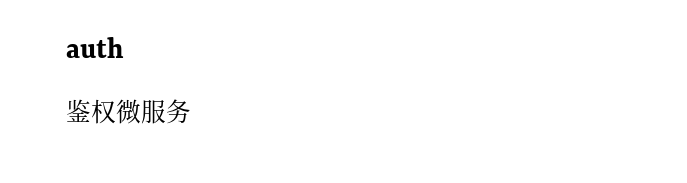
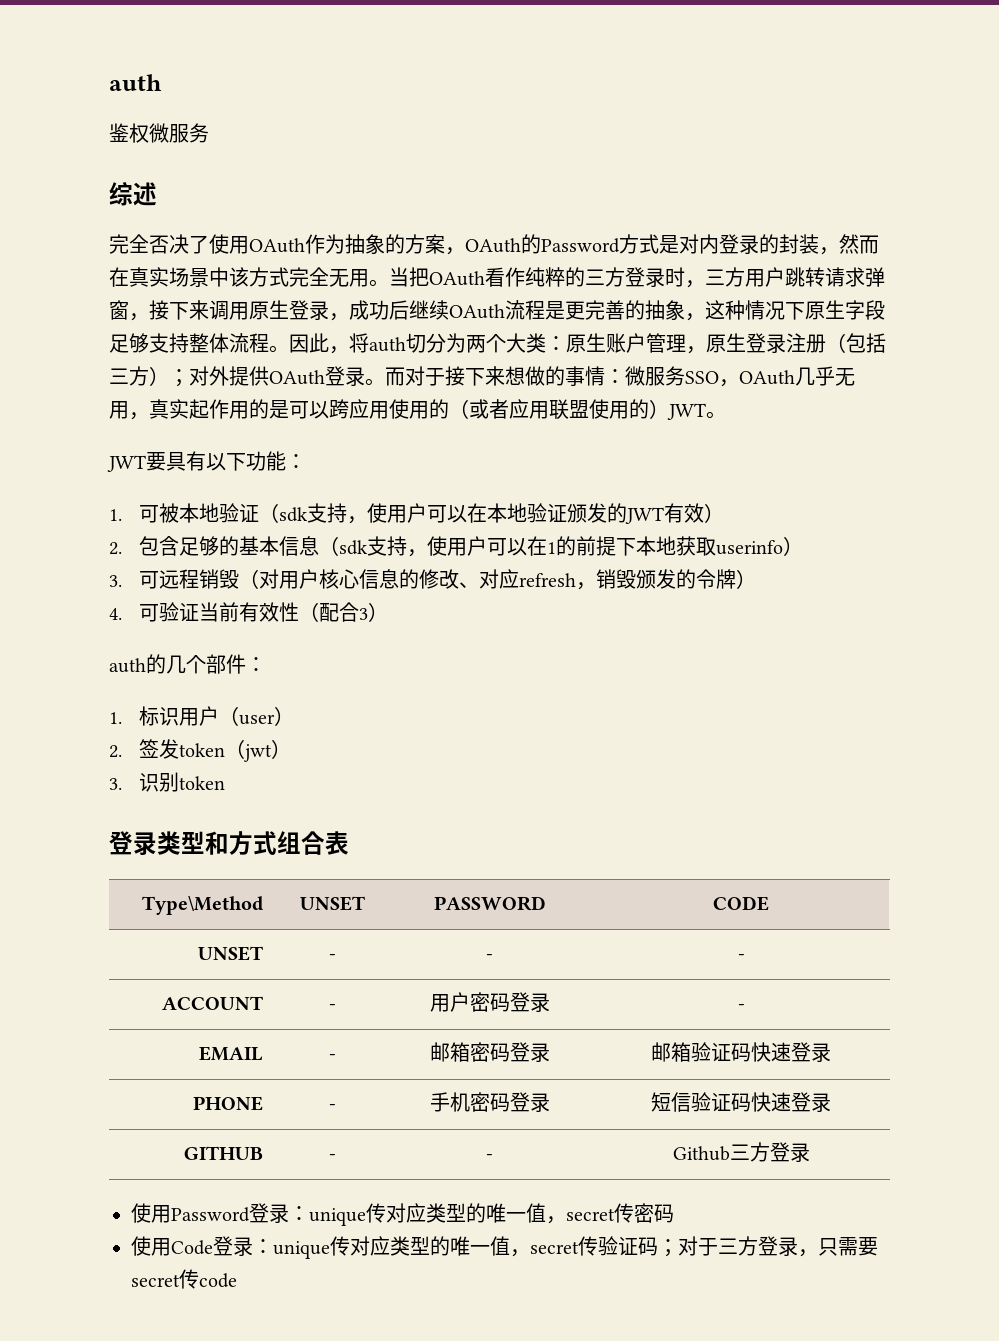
(191, 111) none -> [109,182,157,206] [109,234,879,255] [109,267,885,288] [109,300,885,321] [109,333,886,354] [109,366,855,387] [109,399,726,420] [107,451,306,472] [109,503,724,524] [109,536,803,557] [109,569,756,590] [109,602,388,622] [109,654,266,674] [109,706,294,726] [109,739,291,762] [109,772,225,792] [109,831,349,856] [142,896,264,915] [300,896,365,911] [433,896,546,911] [713,896,769,911] [198,946,264,961] [329,954,336,960] [486,954,493,960] [737,954,745,960] [162,996,264,1010] [329,1004,336,1010] [429,992,550,1012] [737,1004,745,1010] [199,1046,264,1061] [329,1054,336,1060] [429,1042,550,1062] [651,1042,831,1062] [193,1096,264,1111] [329,1104,336,1110] [429,1092,550,1112] [651,1092,831,1112] [184,1146,264,1160] [329,1154,336,1160] [486,1154,493,1160] [672,1142,810,1162] [131,1203,674,1226] [131,1236,878,1259] [131,1269,237,1289] // 综述 // 完全否决了使用OAuth作为抽象的方案，OAuth的Password方式是对内登录的封装，然而在真实场景中该方式完全无用。当把OAuth看作纯粹的三方登录时，三方用户跳转请求弹窗，接下来调用原生登录，成功后继续OAuth流程是更完善的抽象，这种情况下原生字段足够支持整体流程。因此，将auth切分为两个大类：原生账户管理，原生登录注册（包括三方）；对外提供OAuth登录。而对于接下来想做的事情：微服务SSO，OAuth几乎无用，真实起作用的是可以跨应用使用的（或者应用联盟使用的）JWT。 // JWT要具有以下功能： // 1.可被本地验证（sdk支持，使用户可以在本地验证颁发的JWT有效） // 2.包含足够的基本信息（sdk支持，使用户可以在1的前提下本地获取userinfo） // 3.可远程销毁（对用户核心信息的修改、对应refresh，销毁颁发的令牌） // 4.可验证当前有效性（配合3） // auth的几个部件： // 1.标识用户（user） // 2.签发token（jwt） // 3.识别token // 登录类型和方式组合表 // Type\Method | UNSET | PASSWORD | CODE // UNSET | - | - | - // ACCOUNT | - | 用户密码登录 | - // EMAIL | - | 邮箱密码登录 | 邮箱验证码快速登录 // PHONE | - | 手机密码登录 | 短信验证码快速登录 // GITHUB | - | - | Github三方登录 // 使用Password登录：unique传对应类型的唯一值，secret传密码 // 使用Code登录：unique传对应类型的唯一值，secret传验证码；对于三方登录，只需要secret传code

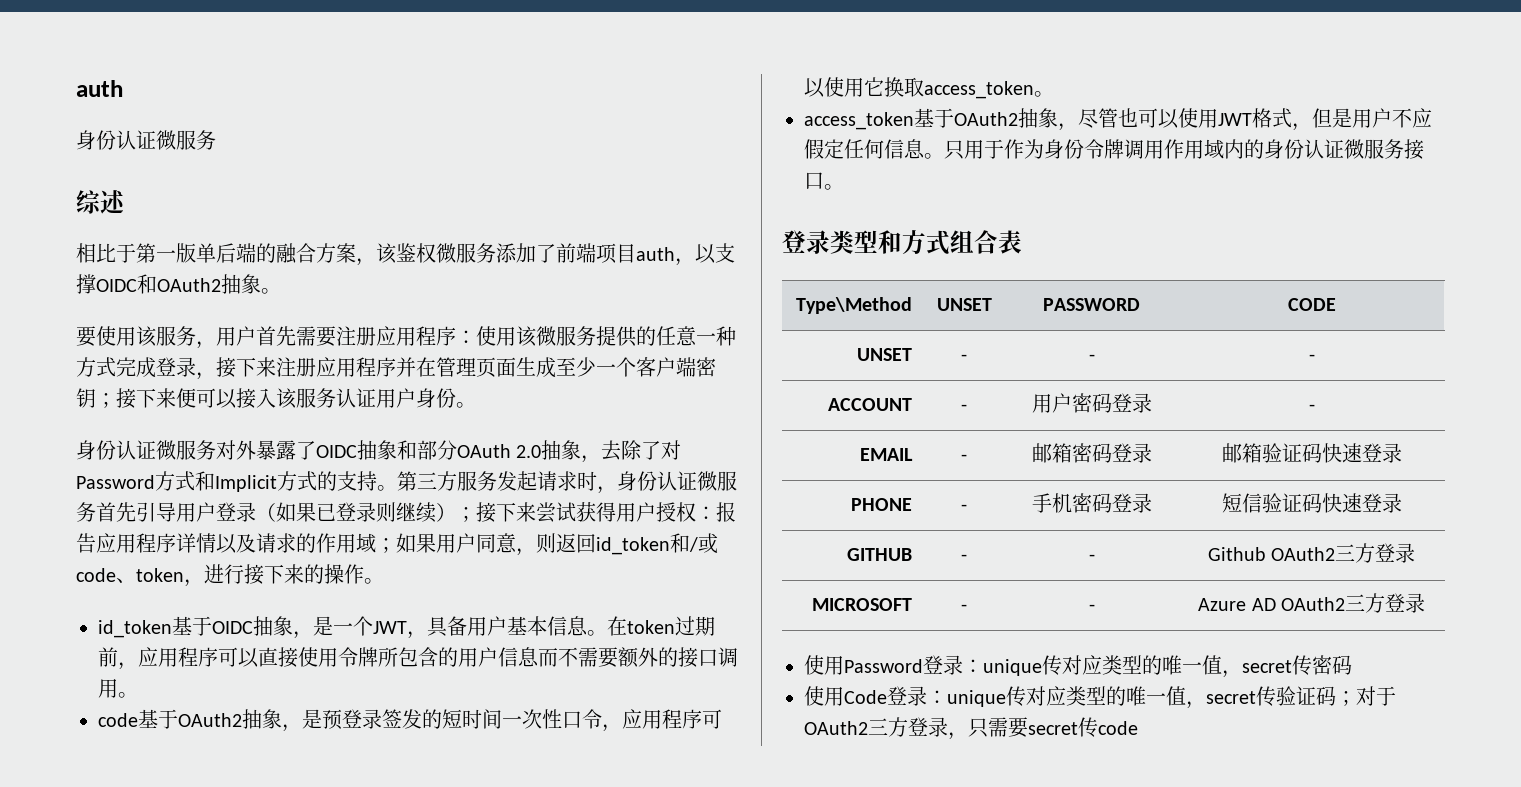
[109,123,149,143] 鉴权 -> [76,130,156,150] 身份认证
[109,234,879,255] [109,267,885,288] [109,300,885,321] [109,333,886,354] [109,366,855,387] [109,399,726,420] [107,451,306,472] [109,503,724,524] [109,536,803,557] [109,569,756,590] [109,602,388,622] [109,654,266,674] [109,706,294,726] [109,739,291,762] [109,772,225,792] 完全否决了使用OAuth作为抽象的方案，OAuth的Password方式是对内登录的封装，然而在真实场景中该方式完全无用。当把OAuth看作纯粹的三方登录时，三方用户跳转请求弹窗，接下来调用原生登录，成功后继续OAuth流程是更完善的抽象，这种情况下原生字段足够支持整体流程。因此，将auth切分为两个大类：原生账户管理，原生登录注册（包括三方）；对外提供OAuth登录。而对于接下来想做的事情：微服务SSO，OAuth几乎无用，真实起作用的是可以跨应用使用的（或者应用联盟使用的）JWT。 // JWT要具有以下功能： // 1.可被本地验证（sdk支持，使用户可以在本地验证颁发的JWT有效） // 2.包含足够的基本信息（sdk支持，使用户可以在1的前提下本地获取userinfo） // 3.可远程销毁（对用户核心信息的修改、对应refresh，销毁颁发的令牌） // 4.可验证当前有效性（配合3） // auth的几个部件： // 1.标识用户（user） // 2.签发token（jwt） // 3.识别token -> [76,243,735,266] [76,274,281,294] [76,326,736,349] [76,357,716,380] [76,388,476,409] [76,440,682,463] [76,471,737,494] [76,502,736,523] [76,533,718,556] [76,564,384,587] [98,616,715,639] [98,647,738,670] [98,679,138,698] [98,709,722,732] [804,77,1054,99] [804,108,1432,131] [804,139,1424,160] [804,172,844,190] 相比于第一版单后端的融合方案，该鉴权微服务添加了前端项目auth，以支撑OIDC和OAuth2抽象。 // 要使用该服务，用户首先需要注册应用程序：使用该微服务提供的任意一种方式完成登录，接下来注册应用程序并在管理页面生成至少一个客户端密钥；接下来便可以接入该服务认证用户身份。 // 身份认证微服务对外暴露了OIDC抽象和部分OAuth 2.0抽象，去除了对Password方式和Implicit方式的支持。第三方服务发起请求时，身份认证微服务首先引导用户登录（如果已登录则继续）；接下来尝试获得用户授权：报告应用程序详情以及请求的作用域；如果用户同意，则返回id_token和/或code、token，进行接下来的操作。 // id_token基于OIDC抽象，是一个JWT，具备用户基本信息。在token过期前，应用程序可以直接使用令牌所包含的用户信息而不需要额外的接口调用。 // code基于OAuth2抽象，是预登录签发的短时间一次性口令，应用程序可以使用它换取access_token。 // access_token基于OAuth2抽象，尽管也可以使用JWT格式，但是用户不应假定任何信息。只用于作为身份令牌调用作用域内的身份认证微服务接口。
(730, 1153) none -> [1271,543,1416,563] [811,598,912,611] [961,604,967,611] [1088,604,1095,611] [1198,597,1345,611] OAuth2三方登录 // MICROSOFT | - | - | Azure AD OAuth2
(718, 1247) none -> [804,721,868,735] OAuth2

